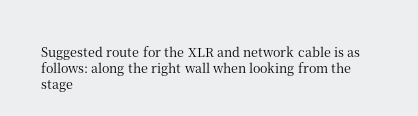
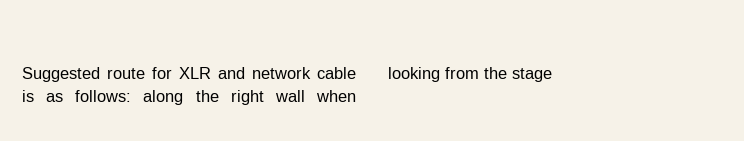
[164,46,185,57] the -> (172, 73) none

